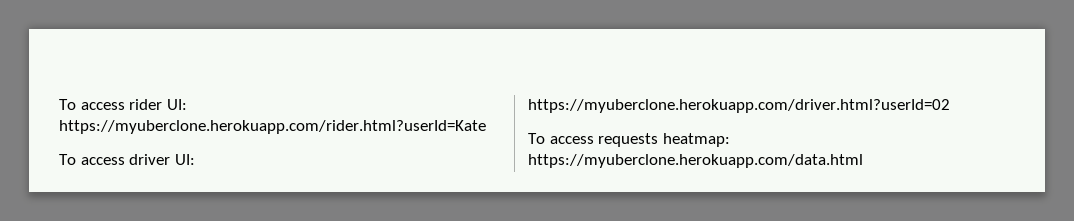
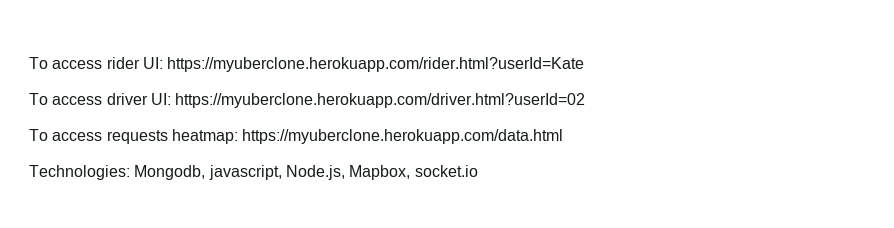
(863, 161) none -> [29,165,478,180] // Technologies: Mongodb, javascript, Node.js, Mapbox, socket.io

